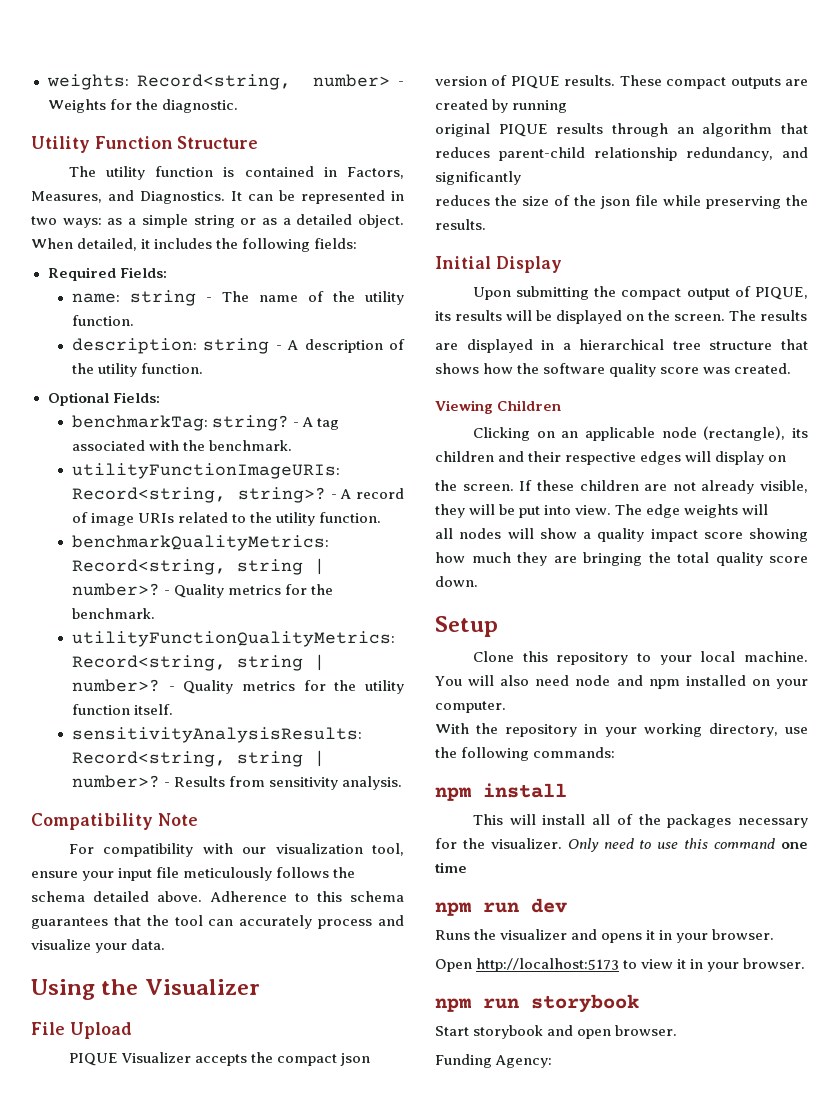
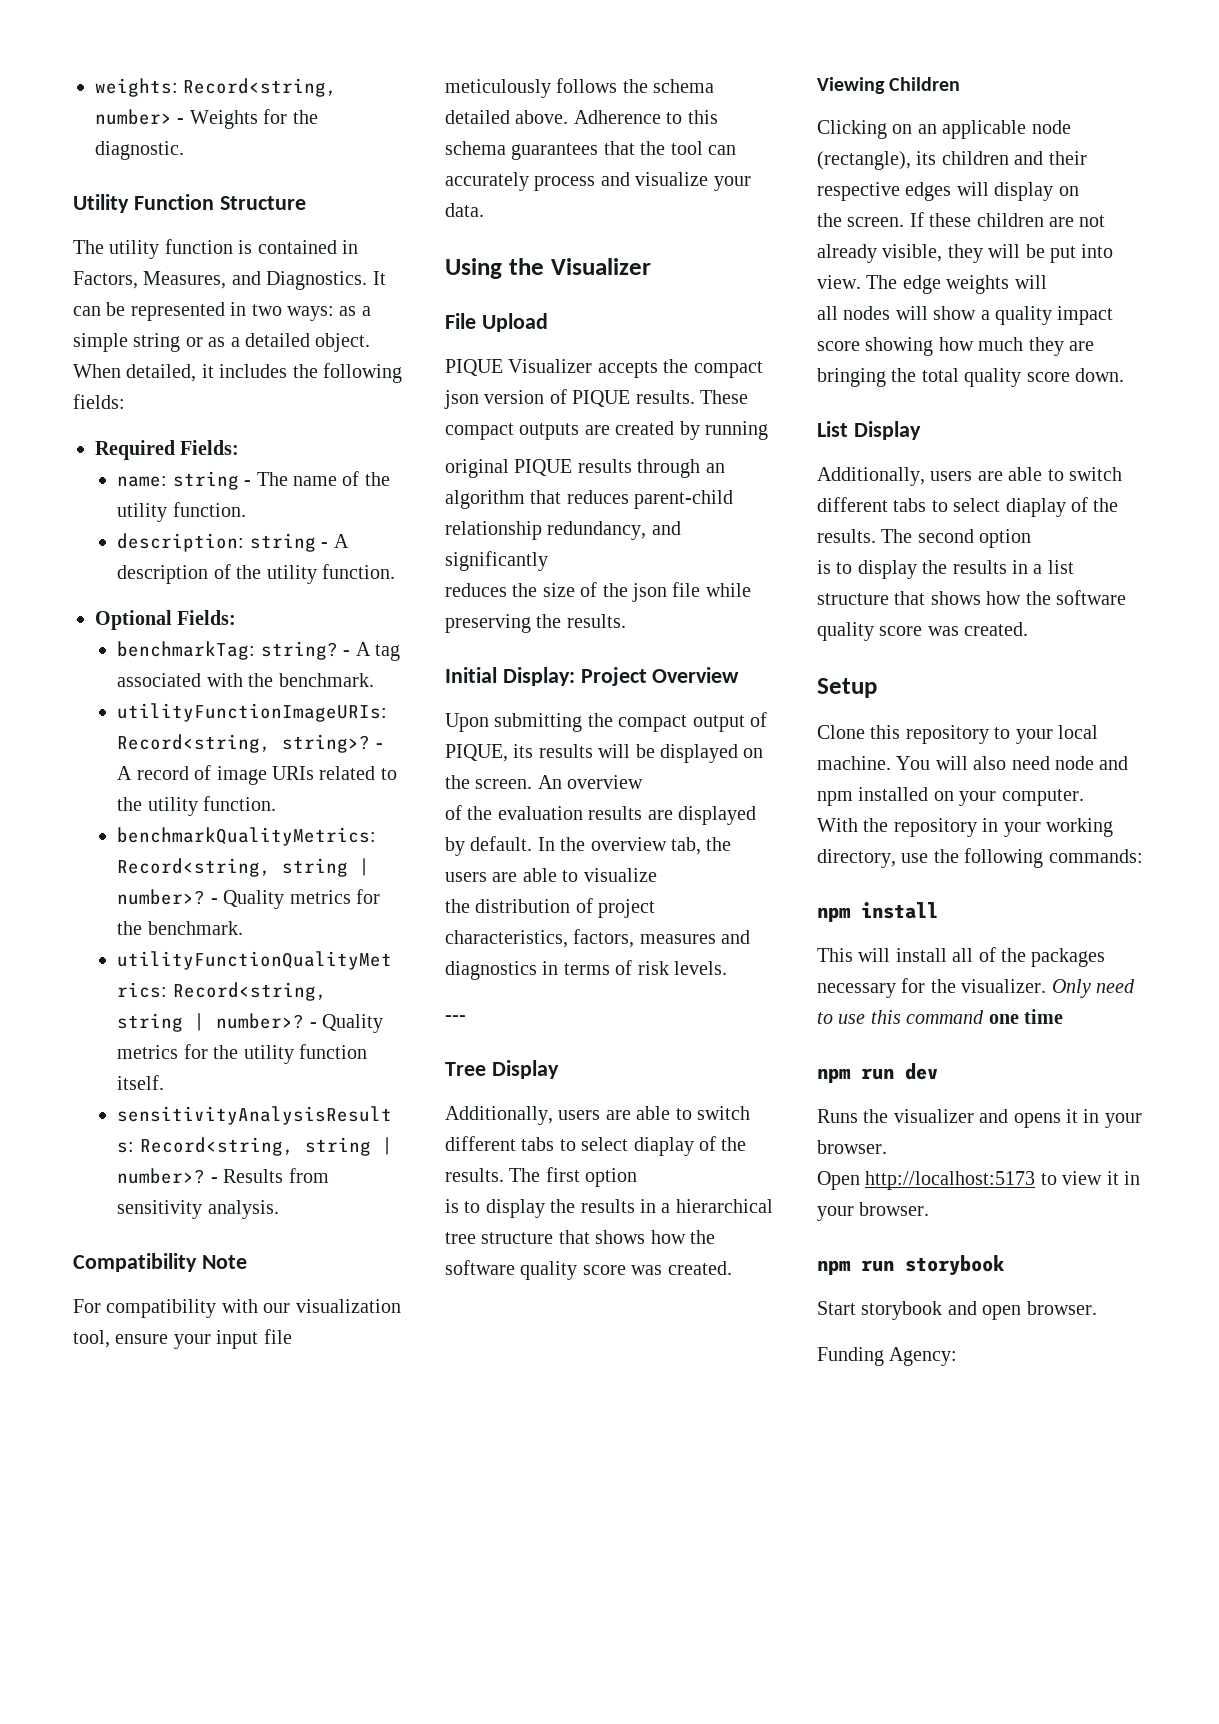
[495,256,562,273] Display -> [502,667,740,686] Display: Project Overview
[729,310,808,321] The results // -> [537,775,644,789] [445,805,643,820] An overview // of the evaluation results
(533, 346) none -> [445,836,732,856] [445,868,657,882] [445,898,656,918] [445,929,751,948] [445,960,727,980] [445,1015,466,1021] [445,1060,559,1079] [445,1106,750,1125] [445,1136,747,1156] [445,1167,638,1187] [445,1199,635,1218] by default. In the overview tab, the users are able to visualize // the distribution of project characteristics, factors, measures and diagnostics in terms of risk levels. // --- // Tree Display // Additionally, users are able to switch different tabs to select diaplay of the results. The first option // is to display the results
(478, 581) none -> [817,421,921,440] [817,467,1122,486] [817,497,1119,517] [817,529,1032,548] [817,560,1074,579] [817,590,1126,605] [817,622,1029,641] // List Display // Additionally, users are able to switch different tabs to select diaplay of the results. The second option // is to display the results in a list structure that shows how the software quality score was created.

